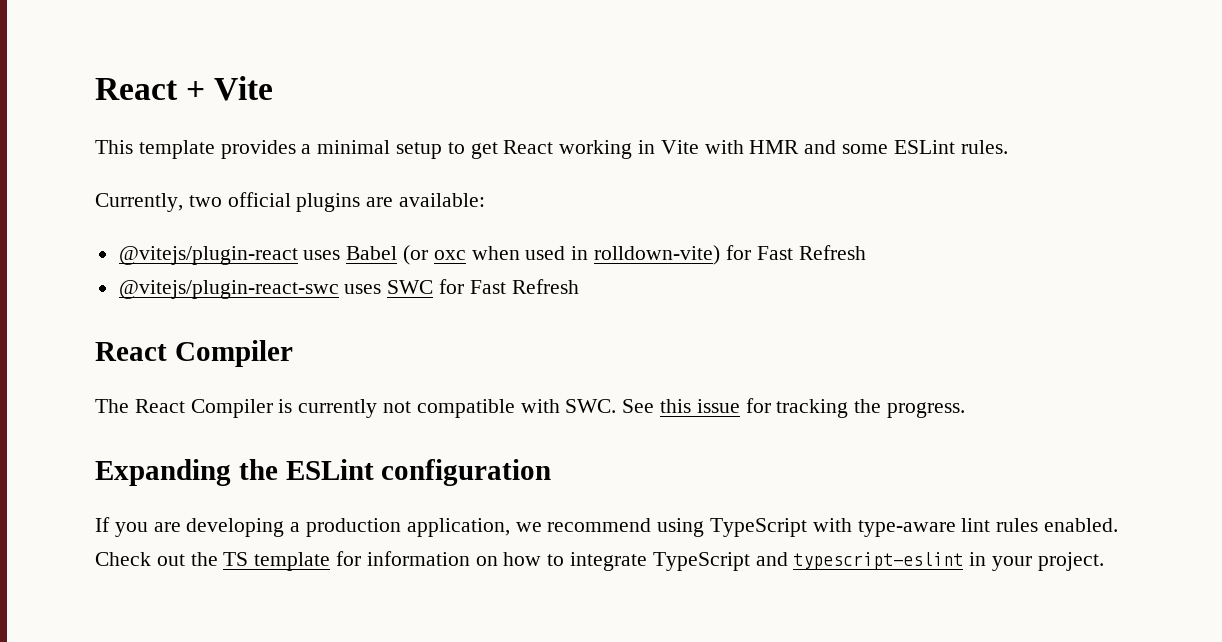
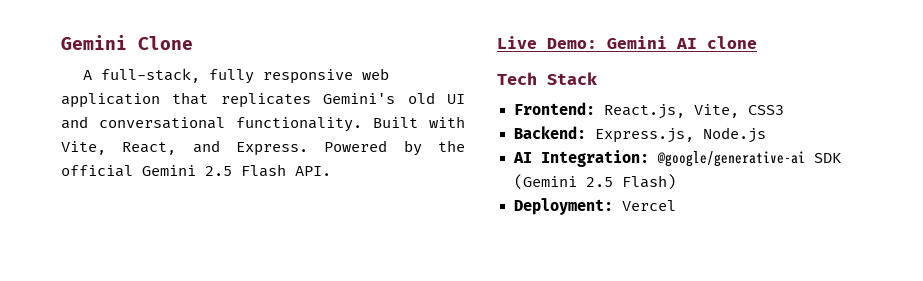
[95,76,274,101] [95,140,1008,159] [95,192,486,212] [118,245,866,265] [118,279,579,299] [95,340,293,367] [95,398,966,418] [95,459,552,486] [95,517,1119,537] [95,551,1104,571] React + Vite // This template provides a minimal setup to get React working in Vite with HMR and some ESLint rules. // Currently, two official plugins are available: // @vitejs/plugin-react uses Babel (or oxc when used in rolldown-vite) for Fast Refresh // @vitejs/plugin-react-swc uses SWC for Fast Refresh // React Compiler // The React Compiler is currently not compatible with SWC. See this issue for tracking the progress. // Expanding the ESLint configuration // If you are developing a production application, we recommend using TypeScript with type-aware lint rules enabled. Check out the TS template for information on how to integrate TypeScript and typescript-eslint in your project. -> [61,35,193,50] [82,68,389,84] [61,92,465,108] [61,116,465,132] [61,140,465,156] [61,164,331,177] [497,36,757,49] [497,72,597,85] [513,102,784,119] [513,126,766,143] [512,150,842,167] [513,174,676,190] [513,198,676,215] Gemini Clone // A full-stack, fully responsive web application that replicates Gemini's old UI and conversational functionality. Built with Vite, React, and Express. Powered by the official Gemini 2.5 Flash API. // Live Demo: Gemini AI clone // Tech Stack // Frontend: React.js, Vite, CSS3 // Backend: Express.js, Node.js // AI Integration: @google/generative-ai SDK (Gemini 2.5 Flash) // Deployment: Vercel

